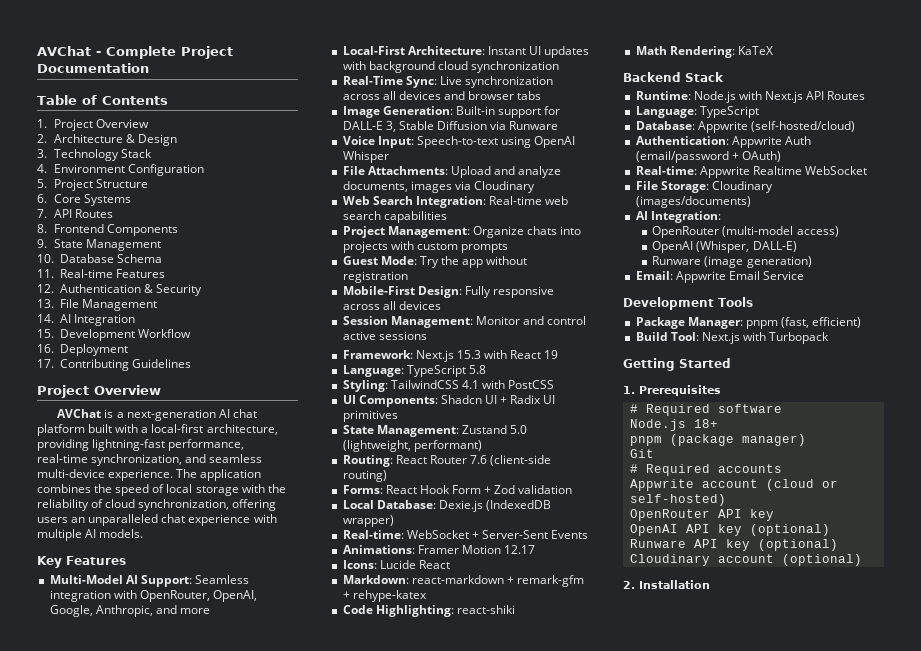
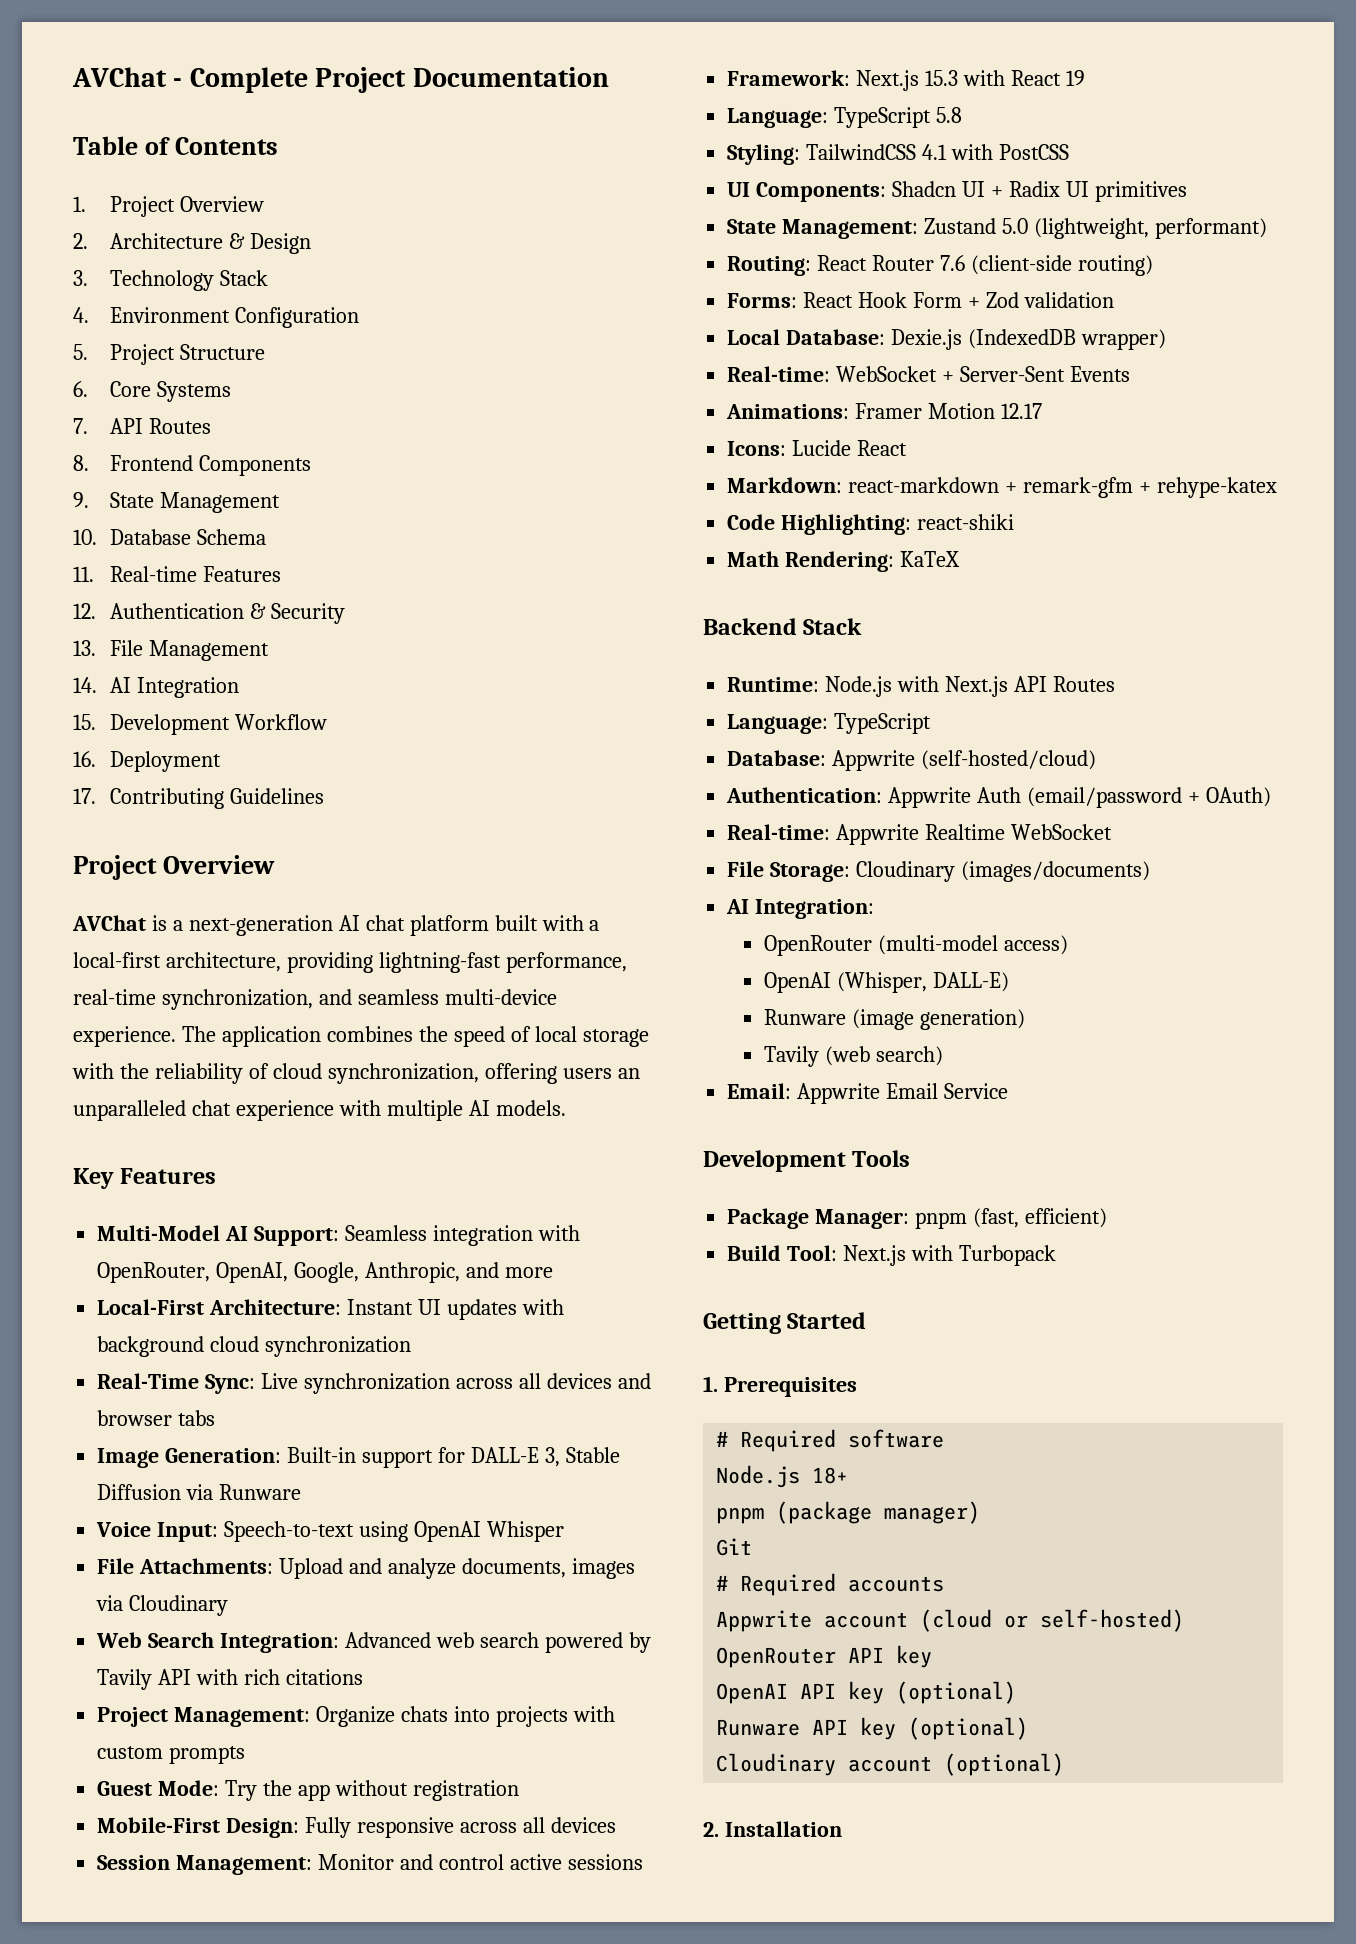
[488,196,542,205] Real-time -> [345,1632,432,1648] Advanced
[383,211,447,223] capabilities -> [544,1632,651,1653] [97,1669,363,1690] powered by Tavily API with rich citations
(812, 262) none -> [764,1046,944,1067] // Tavily (web search)

